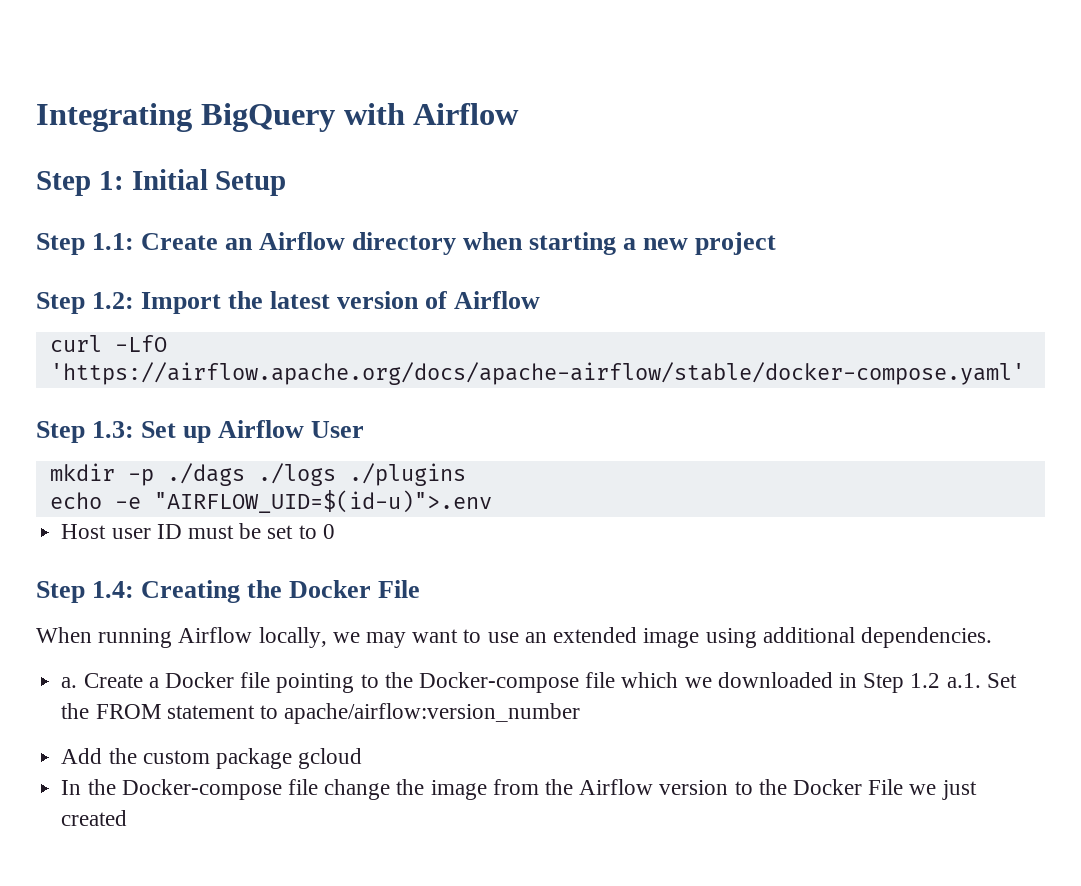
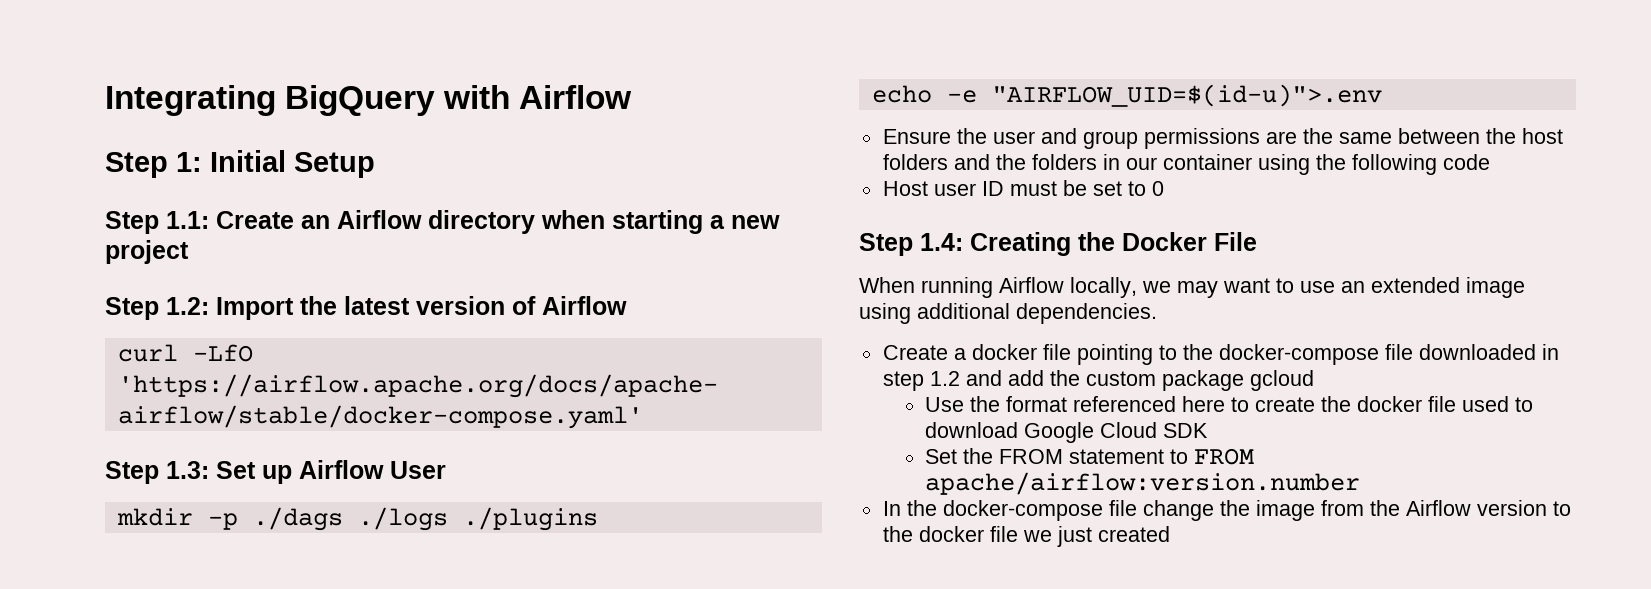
(492, 501) none -> [882,128,1563,149] [882,154,1490,175] // Ensure the user and group permissions are the same between the host folders and the folders in our container using the following code
[61,677,78,688] a. -> (1157, 313) none
[164,672,234,688] Docker -> [971,344,1037,360] docker
[418,672,981,693] Docker-compose file which we downloaded in Step 1.2 a.1. -> [1218,344,1559,365] [882,370,1314,391] [925,396,1534,412] [925,422,1209,443] docker-compose file downloaded in step 1.2 and add the custom package gcloud // Use the format referenced here to create the docker file used to download Google Cloud SDK //
[284,703,581,724] [61,748,363,769] apache/airflow:version_number // Add the custom package gcloud -> [1194,448,1255,465] [925,472,1361,495] FROM apache/airflow:version.number
[121,779,282,800] Docker-compose -> [942,500,1103,521] docker-compose
[793,779,904,795] Docker File -> [918,526,1018,542] docker file

